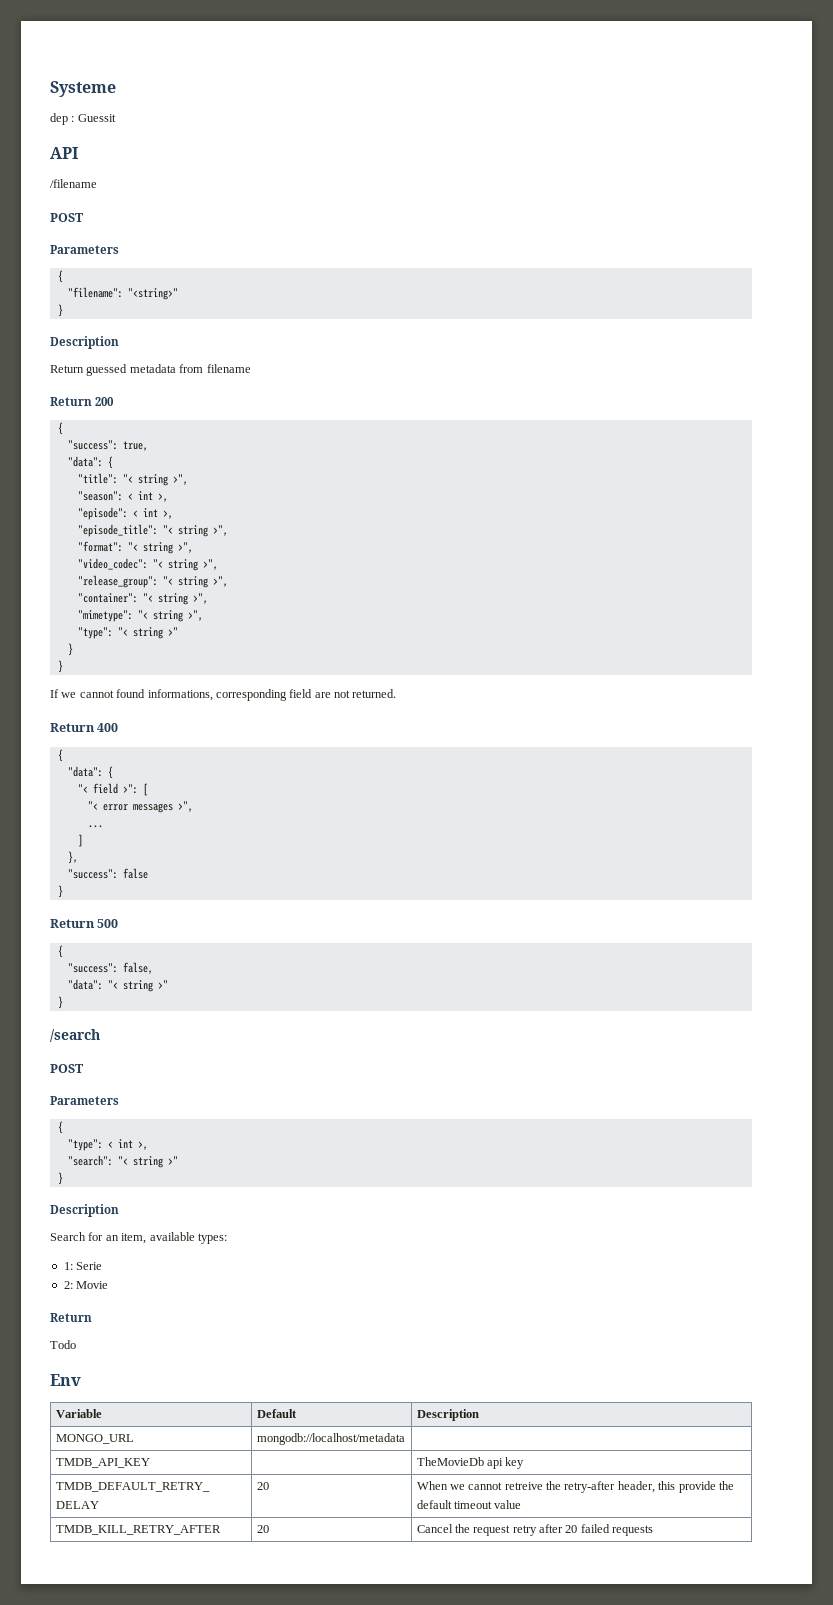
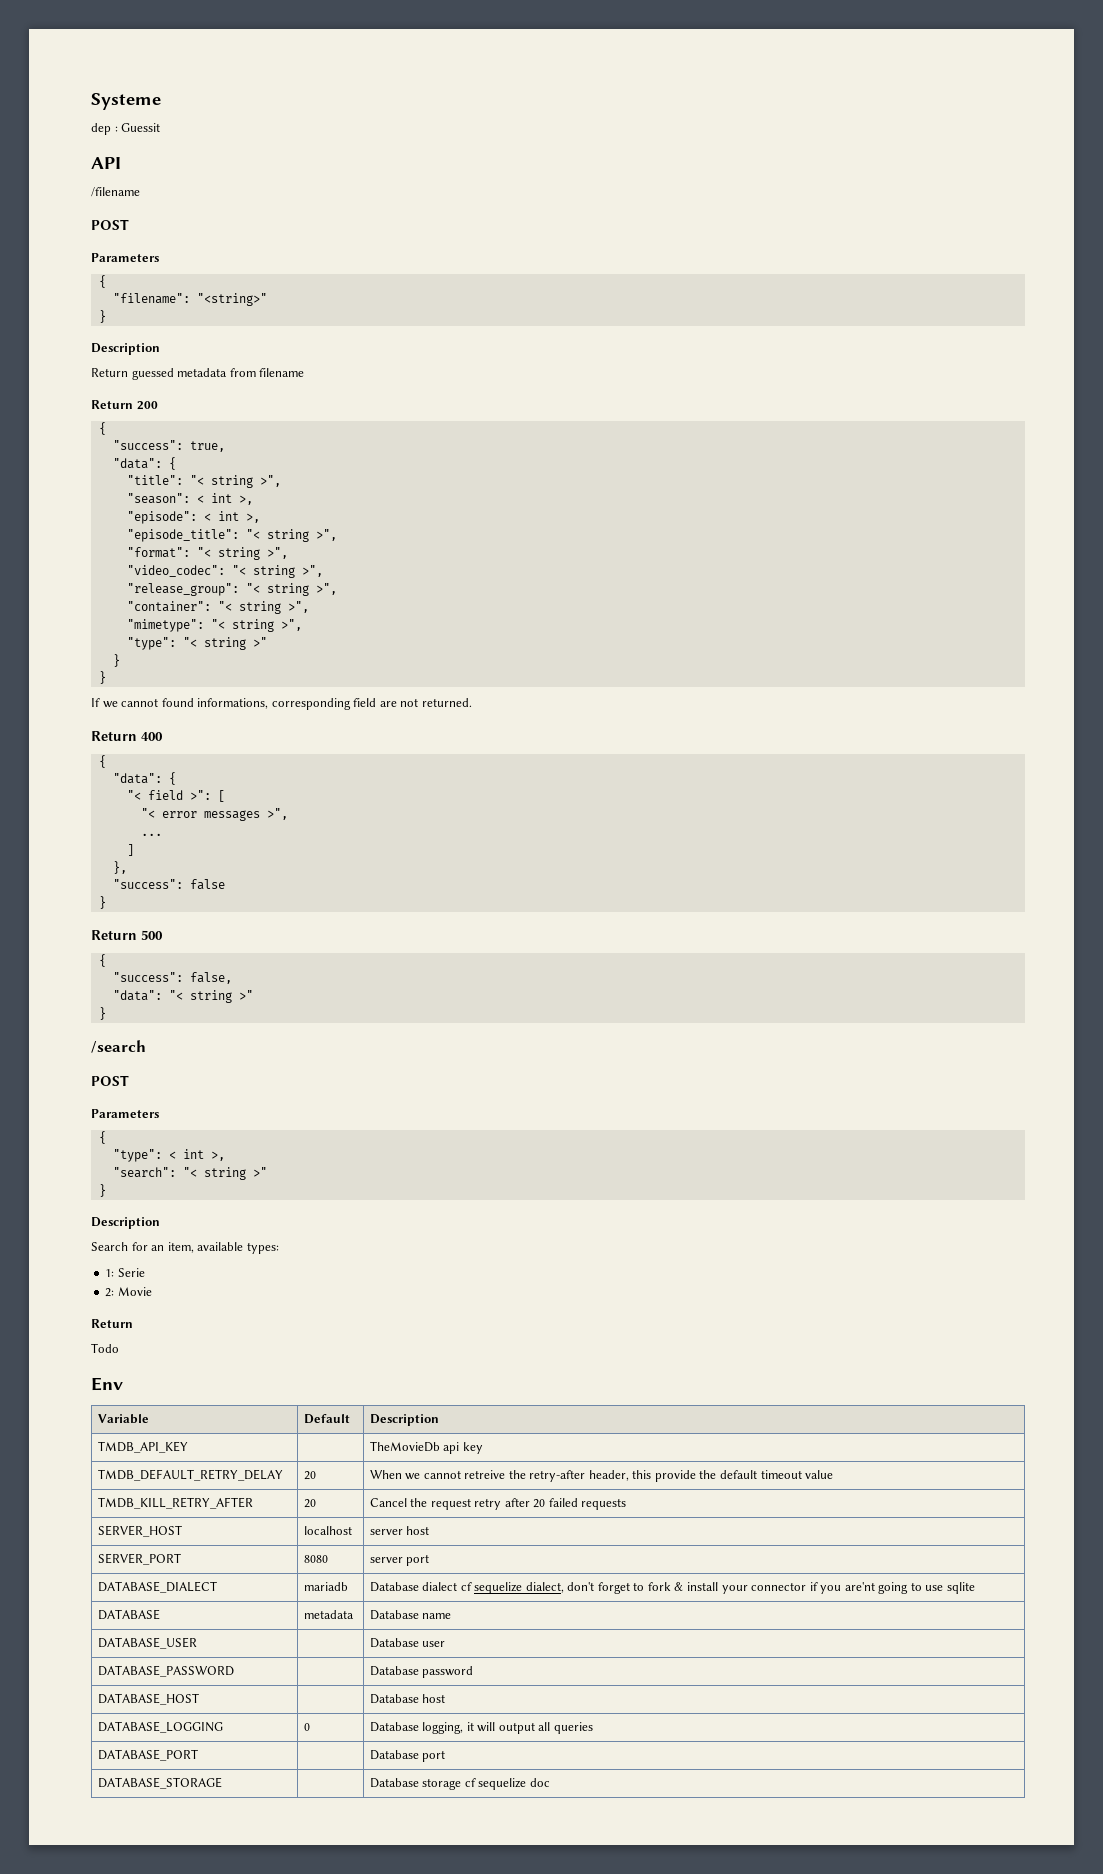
[55,1434,134,1444] [256,1433,405,1445] // MONGO_URL | mongodb://localhost/metadata | -> (439, 1420) none
(654, 1530) none -> [97,1525,182,1537] [303,1526,352,1535] [369,1526,430,1535] [97,1553,181,1565] [303,1555,328,1563] [369,1554,430,1566] [97,1581,217,1593] [303,1582,348,1591] [369,1582,975,1594] [97,1609,160,1620] [303,1610,354,1619] [369,1610,452,1620] [97,1637,197,1649] [369,1638,446,1648] [97,1665,234,1677] [369,1666,474,1678] [97,1693,199,1705] [369,1694,446,1704] [97,1721,223,1733] [303,1723,310,1731] [369,1722,593,1734] [97,1749,198,1761] [369,1750,446,1762] [97,1777,222,1789] [369,1778,550,1790] // SERVER_HOST | localhost | server host // SERVER_PORT | 8080 | server port // DATABASE_DIALECT | mariadb | Database dialect cf sequelize dialect, don't forget to fork & install your connector if you are'nt going to use sqlite // DATABASE | metadata | Database name // DATABASE_USER | | Database user // DATABASE_PASSWORD | | Database password // DATABASE_HOST | | Database host // DATABASE_LOGGING | 0 | Database logging, it will output all queries // DATABASE_PORT | | Database port // DATABASE_STORAGE | | Database storage cf sequelize doc

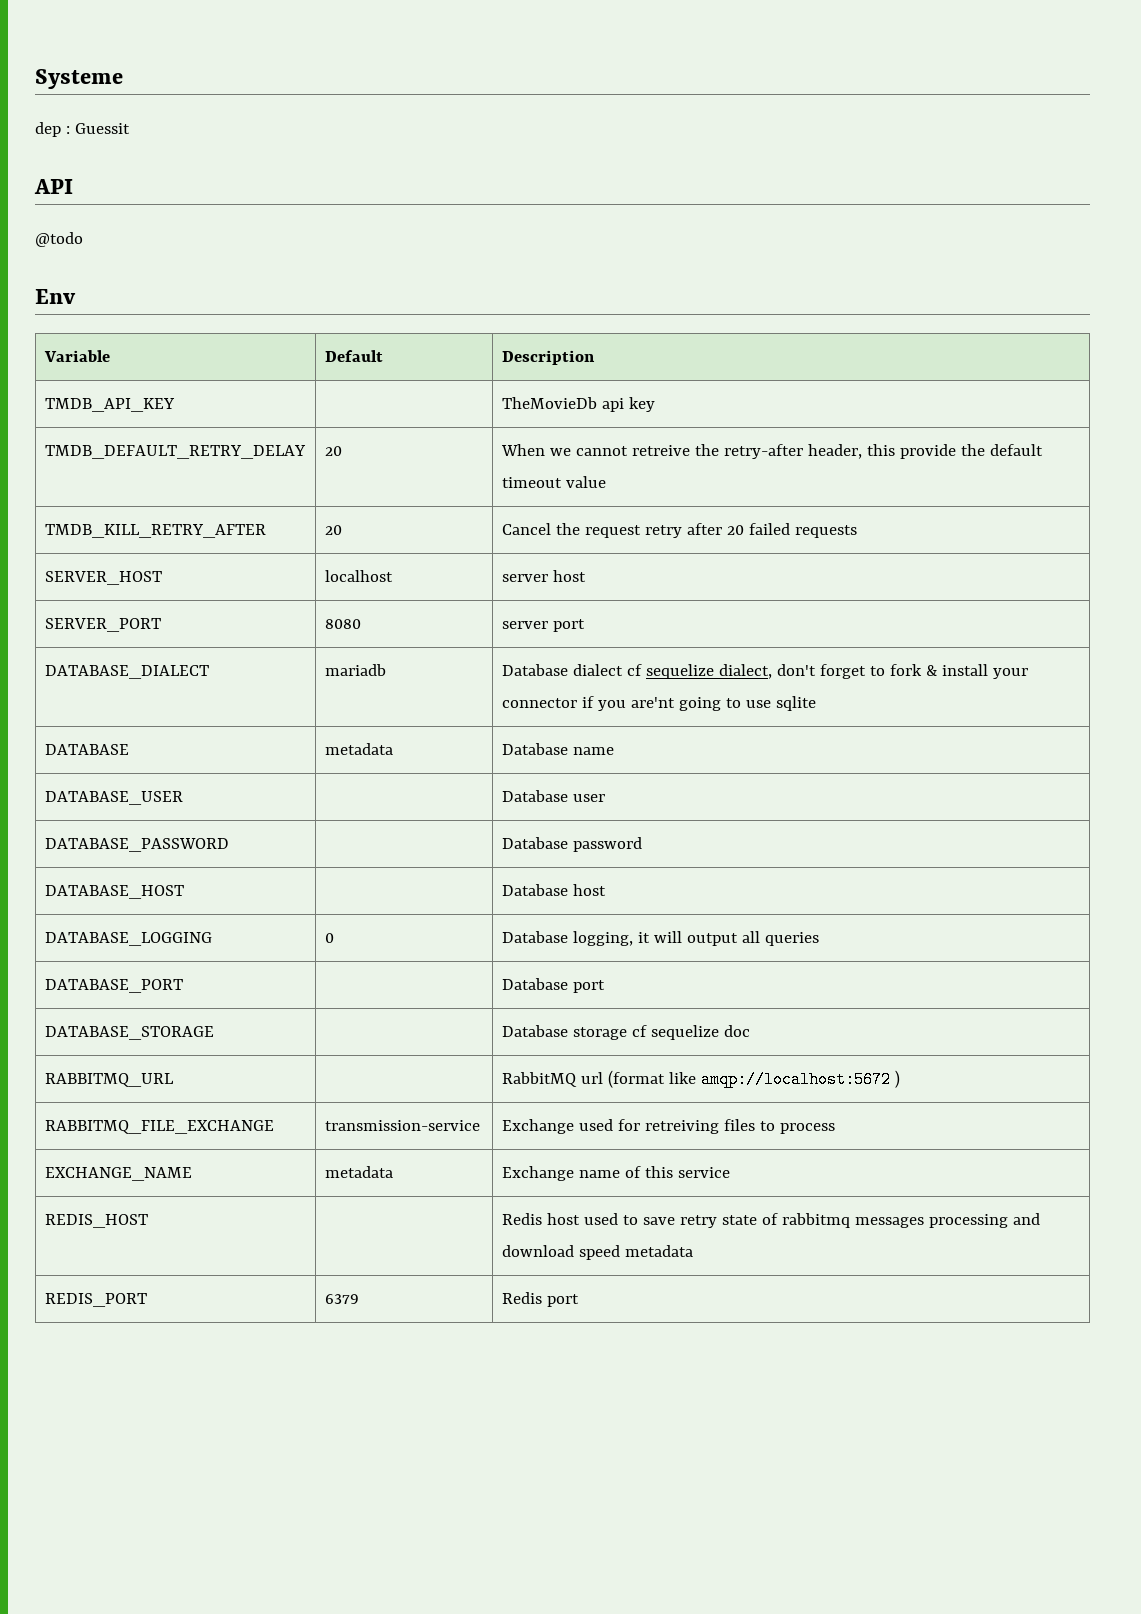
[91,187,140,197] [91,219,129,230] [91,253,159,262] [98,275,106,288] [112,293,267,306] [98,310,106,323] [91,343,160,355] [91,368,305,380] [91,400,158,410] [98,422,106,435] [112,440,225,452] [112,457,176,470] [126,475,281,488] [126,493,253,505] [126,511,260,524] [126,529,337,542] [126,547,288,560] [126,565,323,578] [126,583,337,596] [126,601,309,614] [126,619,302,632] [126,637,267,650] [112,654,120,667] [98,671,106,684] [91,698,472,710] [91,731,163,741] [98,755,106,768] [112,772,176,785] [126,790,225,802] [140,808,288,821] [140,833,162,836] [126,844,134,856] [112,861,127,874] [112,879,225,890] [98,896,106,909] [91,930,163,940] [98,954,106,967] [112,972,232,984] [112,990,253,1003] [98,1007,106,1020] [91,1040,146,1053] [91,1075,129,1086] [91,1109,159,1118] [98,1131,106,1144] [112,1149,225,1162] [112,1167,267,1180] [98,1184,106,1197] [91,1217,160,1229] [91,1242,279,1254] [105,1268,145,1277] [105,1287,152,1297] [91,1319,133,1328] [91,1343,119,1353] /filename // POST // Parameters // { // "filename": "<string>" // } // Description // Return guessed metadata from filename // Return 200 // { // "success": true, // "data": { // "title": "< string >", // "season": < int >, // "episode": < int >, // "episode_title": "< string >", // "format": "< string >", // "video_codec": "< string >", // "release_group": "< string >", // "container": "< string >", // "mimetype": "< string >", // "type": "< string >" // } // } // If we cannot found informations, corresponding field are not returned. // Return 400 // { // "data": { // "< field >": [ // "< error messages >", // ... // ] // }, // "success": false // } // Return 500 // { // "success": false, // "data": "< string >" // } // /search // POST // Parameters // { // "type": < int >, // "search": "< string >" // } // Description // Search for an item, available types: // 1: Serie // 2: Movie // Return // Todo -> [35,232,83,247] @todo
(550, 1782) none -> [45,1073,175,1087] [502,1070,901,1088] [45,1120,275,1134] [325,1120,481,1131] [502,1119,836,1134] [45,1167,193,1181] [325,1166,394,1178] [502,1166,731,1181] [45,1214,149,1228] [502,1213,1041,1228] [502,1245,694,1260] [45,1293,148,1307] [325,1294,360,1304] [502,1292,580,1307] // RABBITMQ_URL | | RabbitMQ url (format like amqp://localhost:5672 ) // RABBITMQ_FILE_EXCHANGE | transmission-service | Exchange used for retreiving files to process // EXCHANGE_NAME | metadata | Exchange name of this service // REDIS_HOST | | Redis host used to save retry state of rabbitmq messages processing and download speed metadata // REDIS_PORT | 6379 | Redis port

